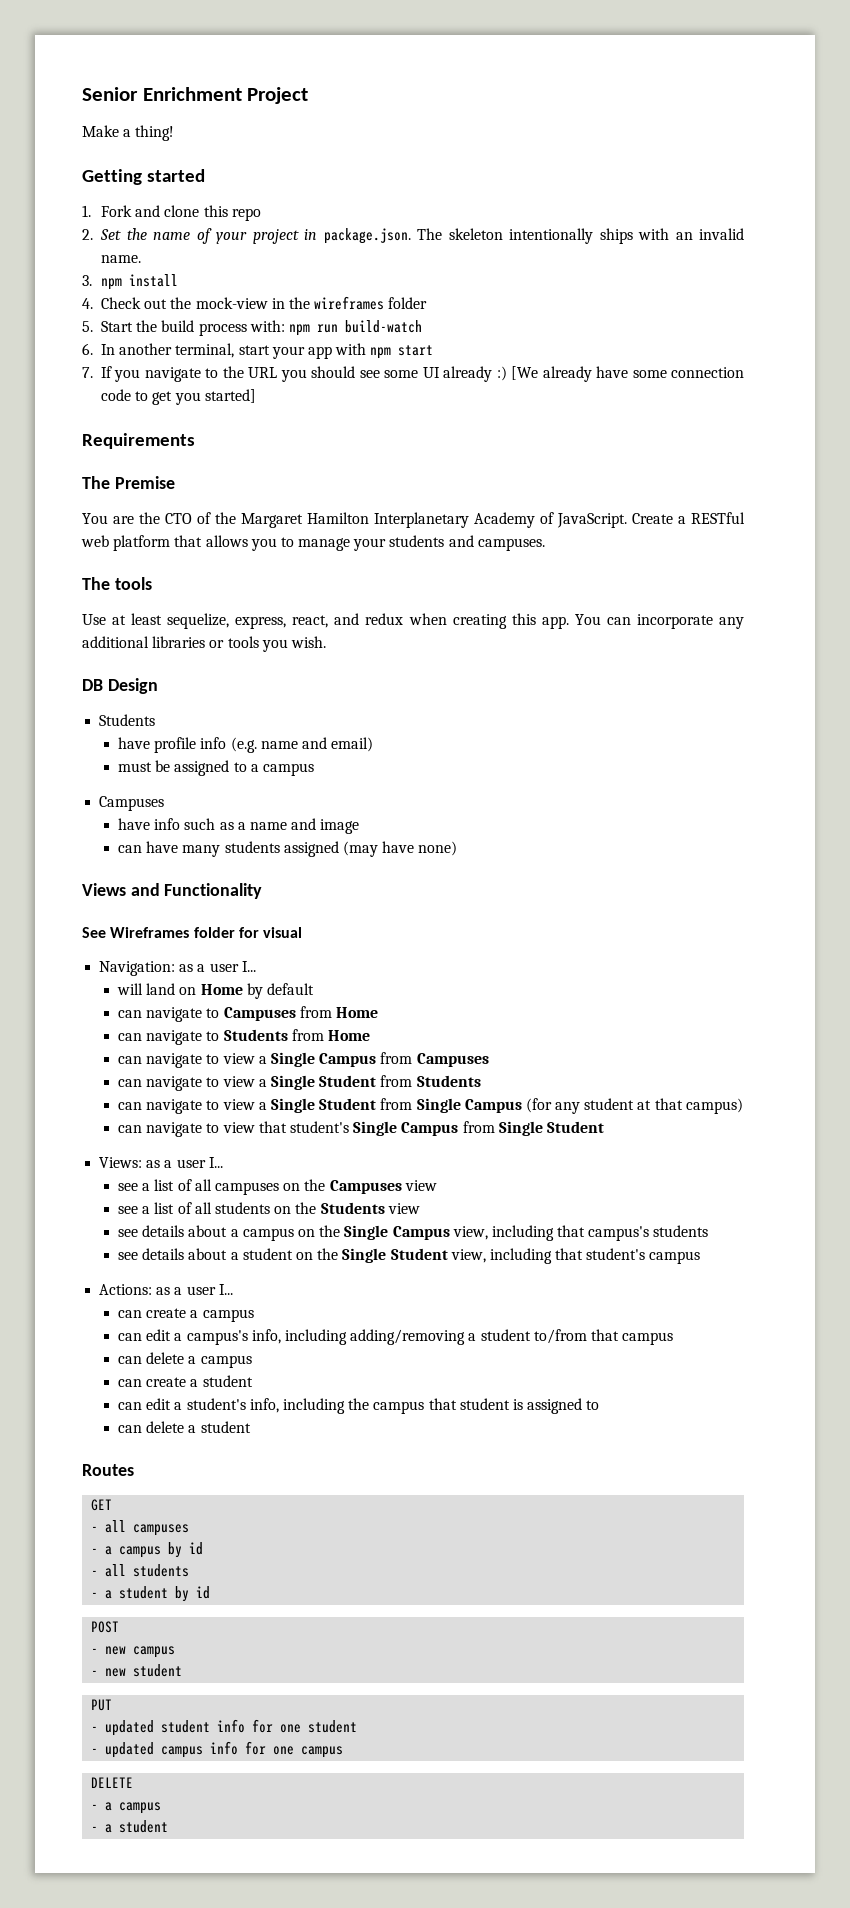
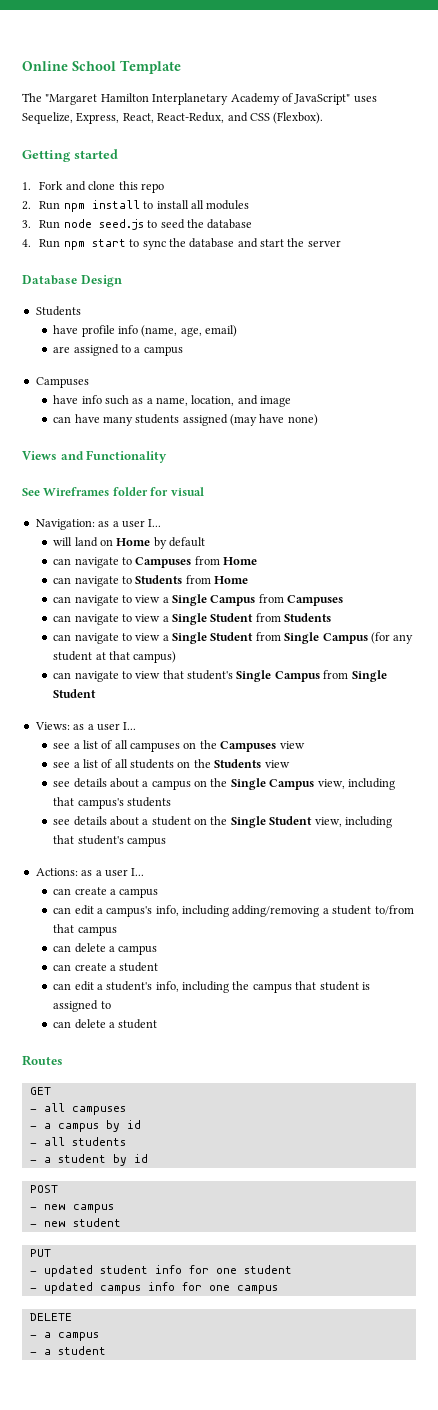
[82,87,309,104] [82,125,175,141] Senior Enrichment Project // Make a thing! -> [22,60,181,74] [22,93,377,105] [22,112,324,124] Online School Template // The "Margaret Hamilton Interplanetary Academy of JavaScript" uses Sequelize, Express, React, React-Redux, and CSS (Flexbox).
[100,228,744,244] [101,255,142,263] [82,274,179,290] [82,296,428,310] [82,320,422,336] [82,343,434,359] [82,366,745,382] [101,389,256,405] [82,433,195,449] [82,476,175,489] [82,512,745,528] [81,535,545,551] [82,577,152,590] [82,613,744,629] [82,636,326,652] [82,679,103,691] Set the name of your project in package.json. The skeleton intentionally ships with an invalid name. // 3. npm install // 4. Check out the mock-view in the wireframes folder // 5. Start the build process with: npm run build-watch // 6. In another terminal, start your app with npm start // 7. If you navigate to the URL you should see some UI already :) [We already have some connection code to get you started] // Requirements // The Premise // You are the CTO of the Margaret Hamilton Interplanetary Academy of JavaScript. Create a RESTful web platform that allows you to manage your students and campuses. // The tools // Use at least sequelize, express, react, and redux when creating this app. You can incorporate any additional libraries or tools you wish. // DB -> [39,200,250,212] [22,219,253,230] [22,238,341,250] [22,275,77,285] Run npm install to install all modules // 3. Run node seed.js to seed the database // 4. Run npm start to sync the database and start the server // Database
[230,737,327,753] (e.g. name and -> [141,325,202,337] (name, age,
[118,760,171,772] must be -> [53,346,71,353] are
[249,822,287,830] name -> [156,395,235,406] name, location,

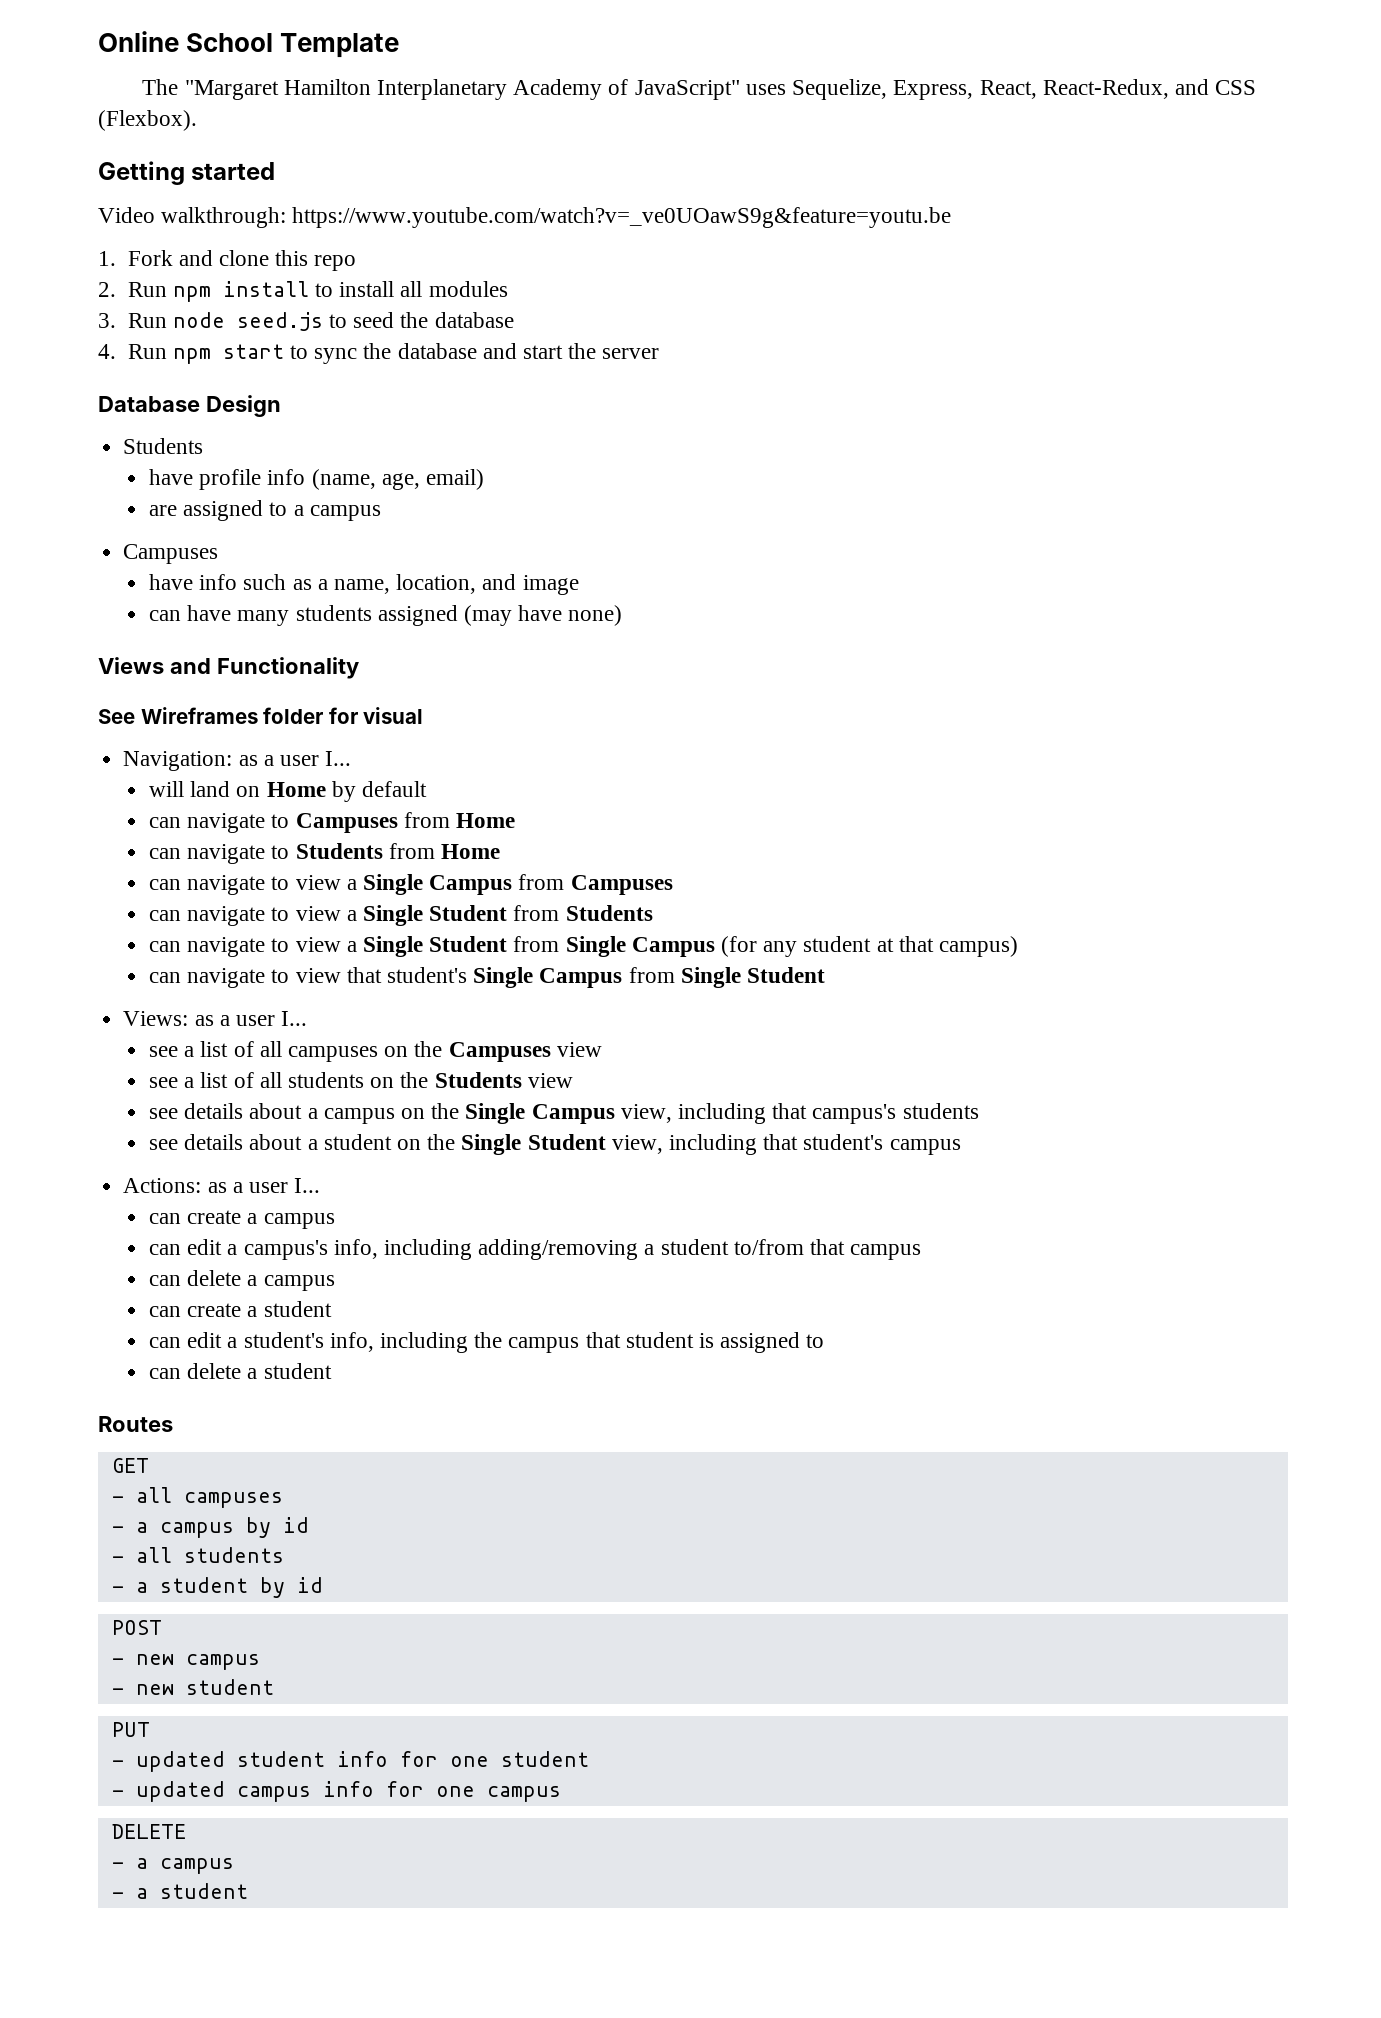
(118, 154) none -> [98,207,952,228] // Video walkthrough: https://www.youtube.com/watch?v=_ve0UOawS9g&feature=youtu.be

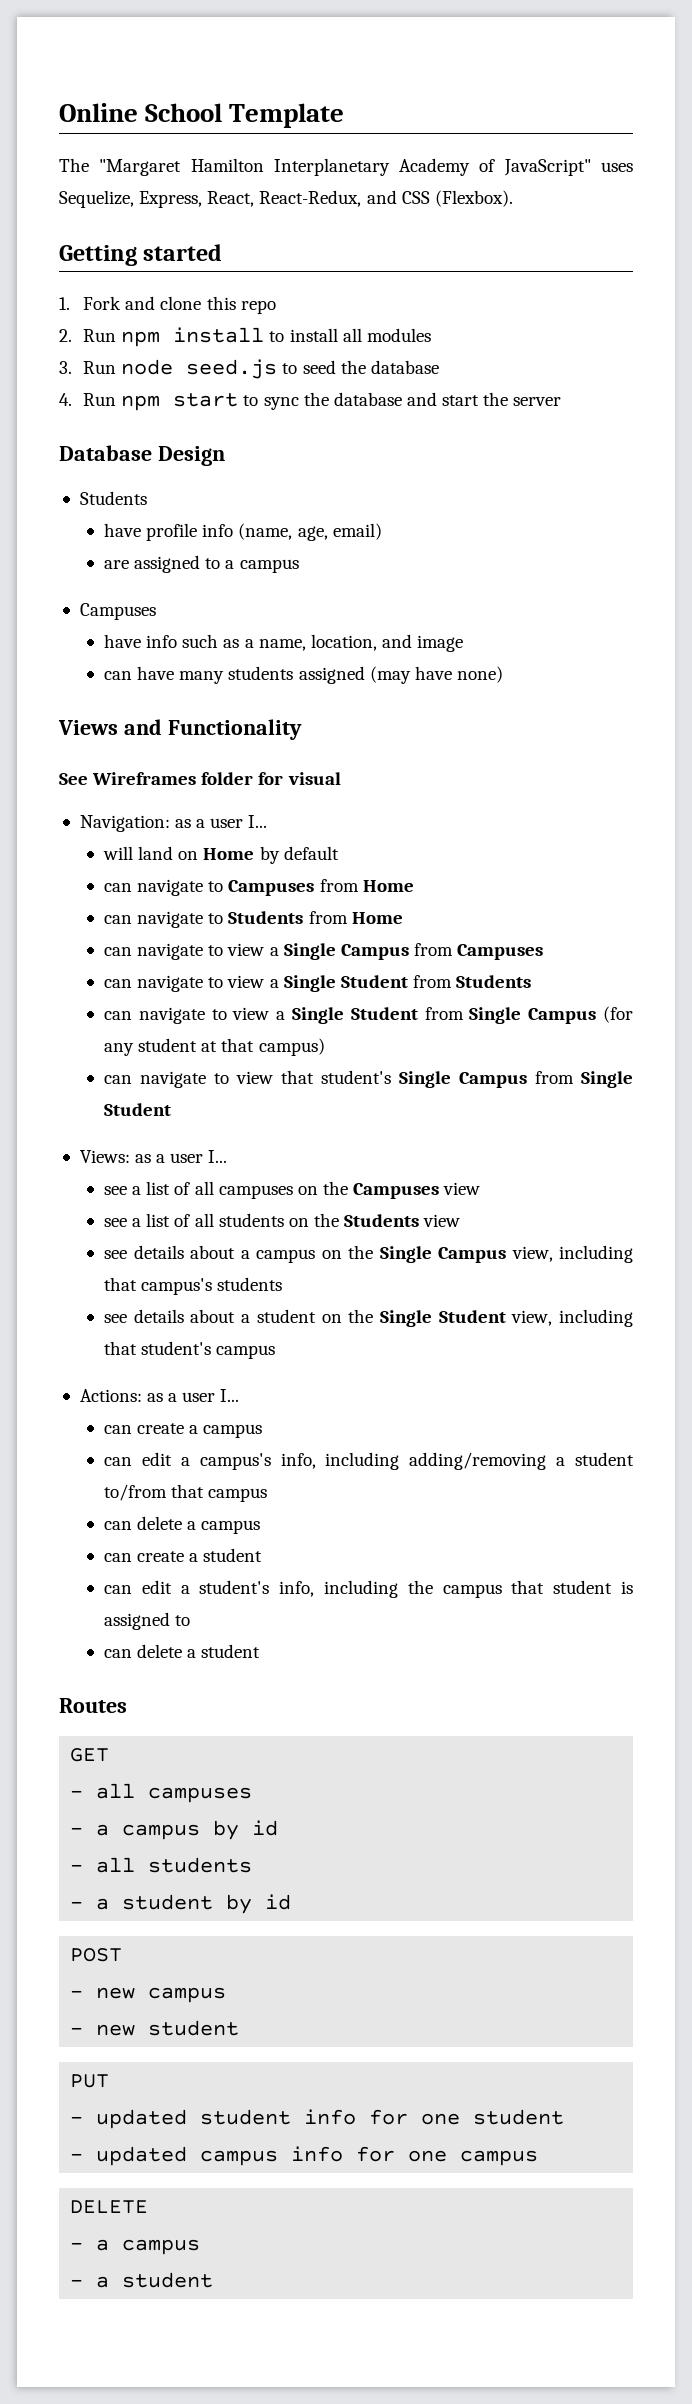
[98,207,952,228] // Video walkthrough: https://www.youtube.com/watch?v=_ve0UOawS9g&feature=youtu.be -> (223, 252) none

